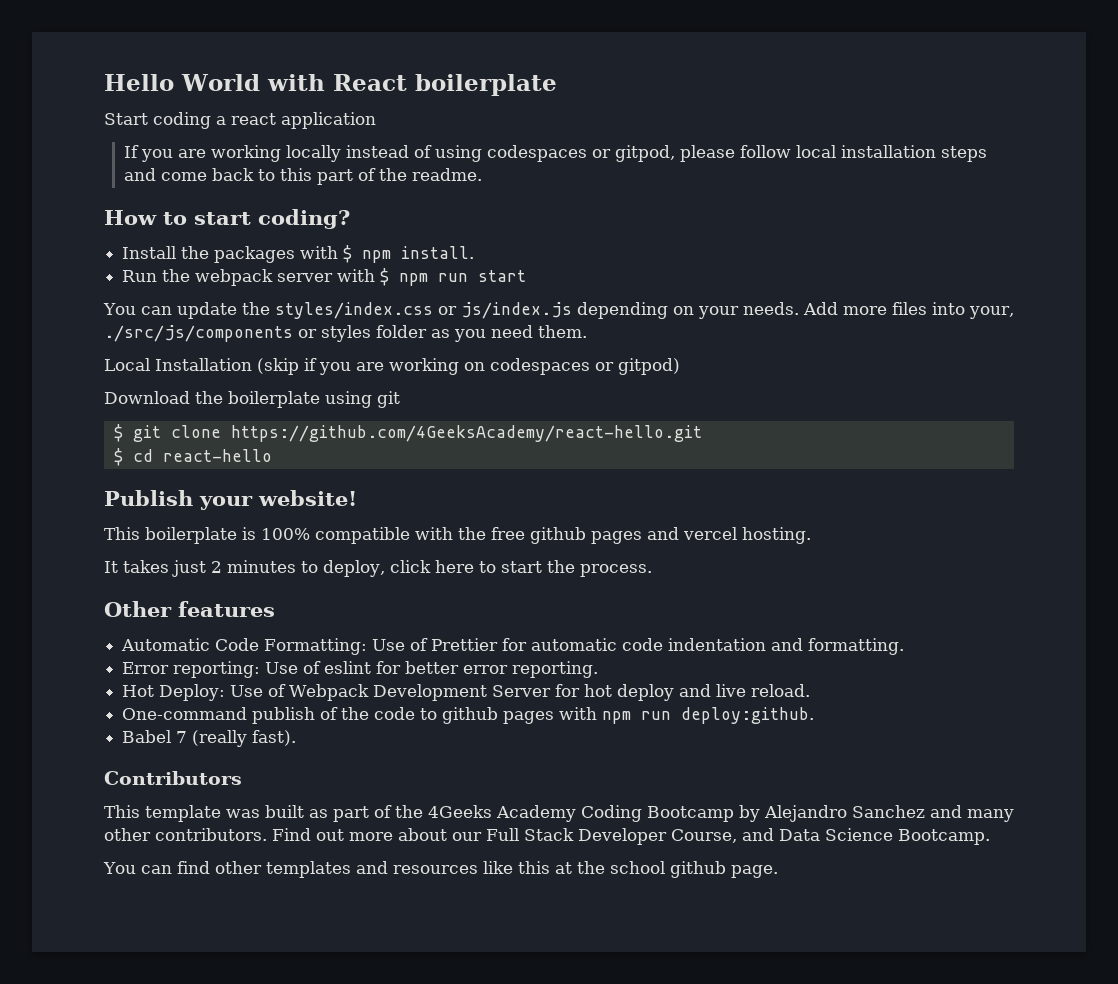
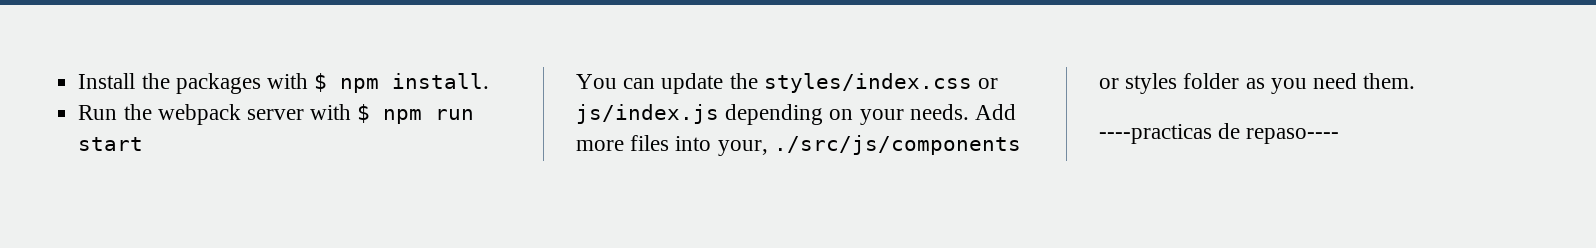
[104,74,557,96] [104,112,376,129] [123,145,987,162] [123,168,482,185] [104,209,350,229] Hello World with React boilerplate // Start coding a react application // If you are working locally instead of using codespaces or gitpod, please follow local installation steps and come back to this part of the readme. // How to start coding? // -> (78, 81) none
[104,358,680,375] [104,391,400,408] [113,424,702,442] [113,448,272,466] [104,490,357,510] [104,527,811,544] [104,560,652,577] [104,601,275,617] [121,638,905,655] [122,661,599,678] [122,684,811,701] [122,707,815,724] [122,730,297,747] [104,771,242,785] [104,805,1014,822] [104,828,990,845] [103,861,778,878] Local Installation (skip if you are working on codespaces or gitpod) // Download the boilerplate using git // $ git clone https://github.com/4GeeksAcademy/react-hello.git // $ cd react-hello // Publish your website! // This boilerplate is 100% compatible with the free github pages and vercel hosting. // It takes just 2 minutes to deploy, click here to start the process. // Other features // Automatic Code Formatting: Use of Prettier for automatic code indentation and formatting. // Error reporting: Use of eslint for better error reporting. // Hot Deploy: Use of Webpack Development Server for hot deploy and live reload. // One-command publish of the code to github pages with npm run deploy:github. // Babel 7 (really fast). // Contributors // This template was built as part of the 4Geeks Academy Coding Bootcamp by Alejandro Sanchez and many other contributors. Find out more about our Full Stack Developer Course, and Data Science Bootcamp. // You can find other templates and resources like this at the school github page. -> [1099,123,1340,144] ----practicas de repaso----

